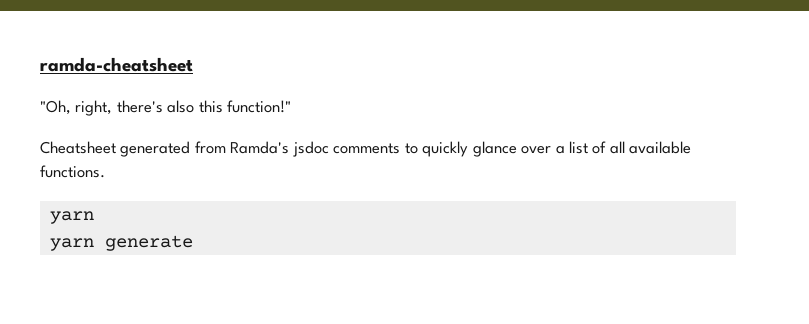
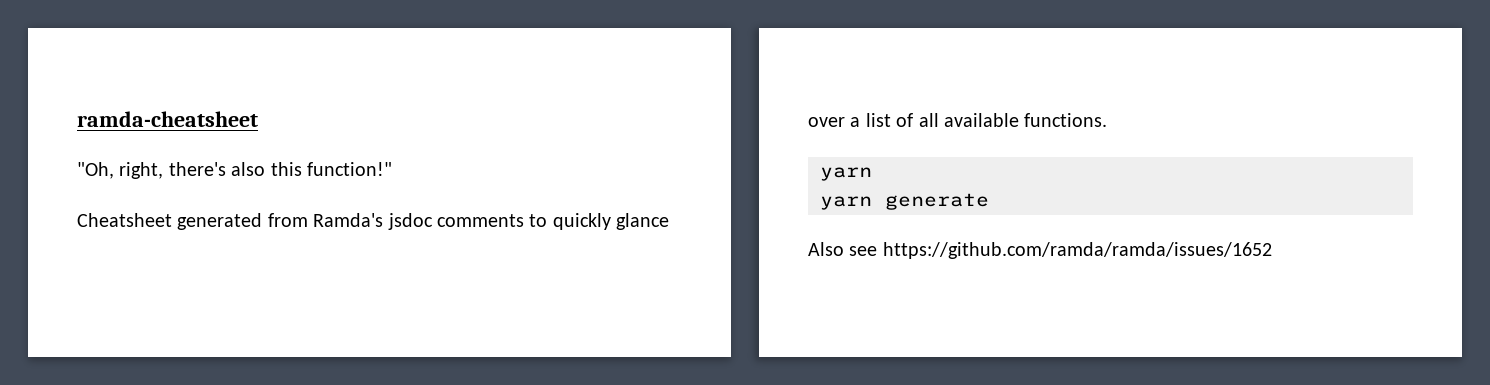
(193, 243) none -> [808,242,1272,259] // Also see https://github.com/ramda/ramda/issues/1652

